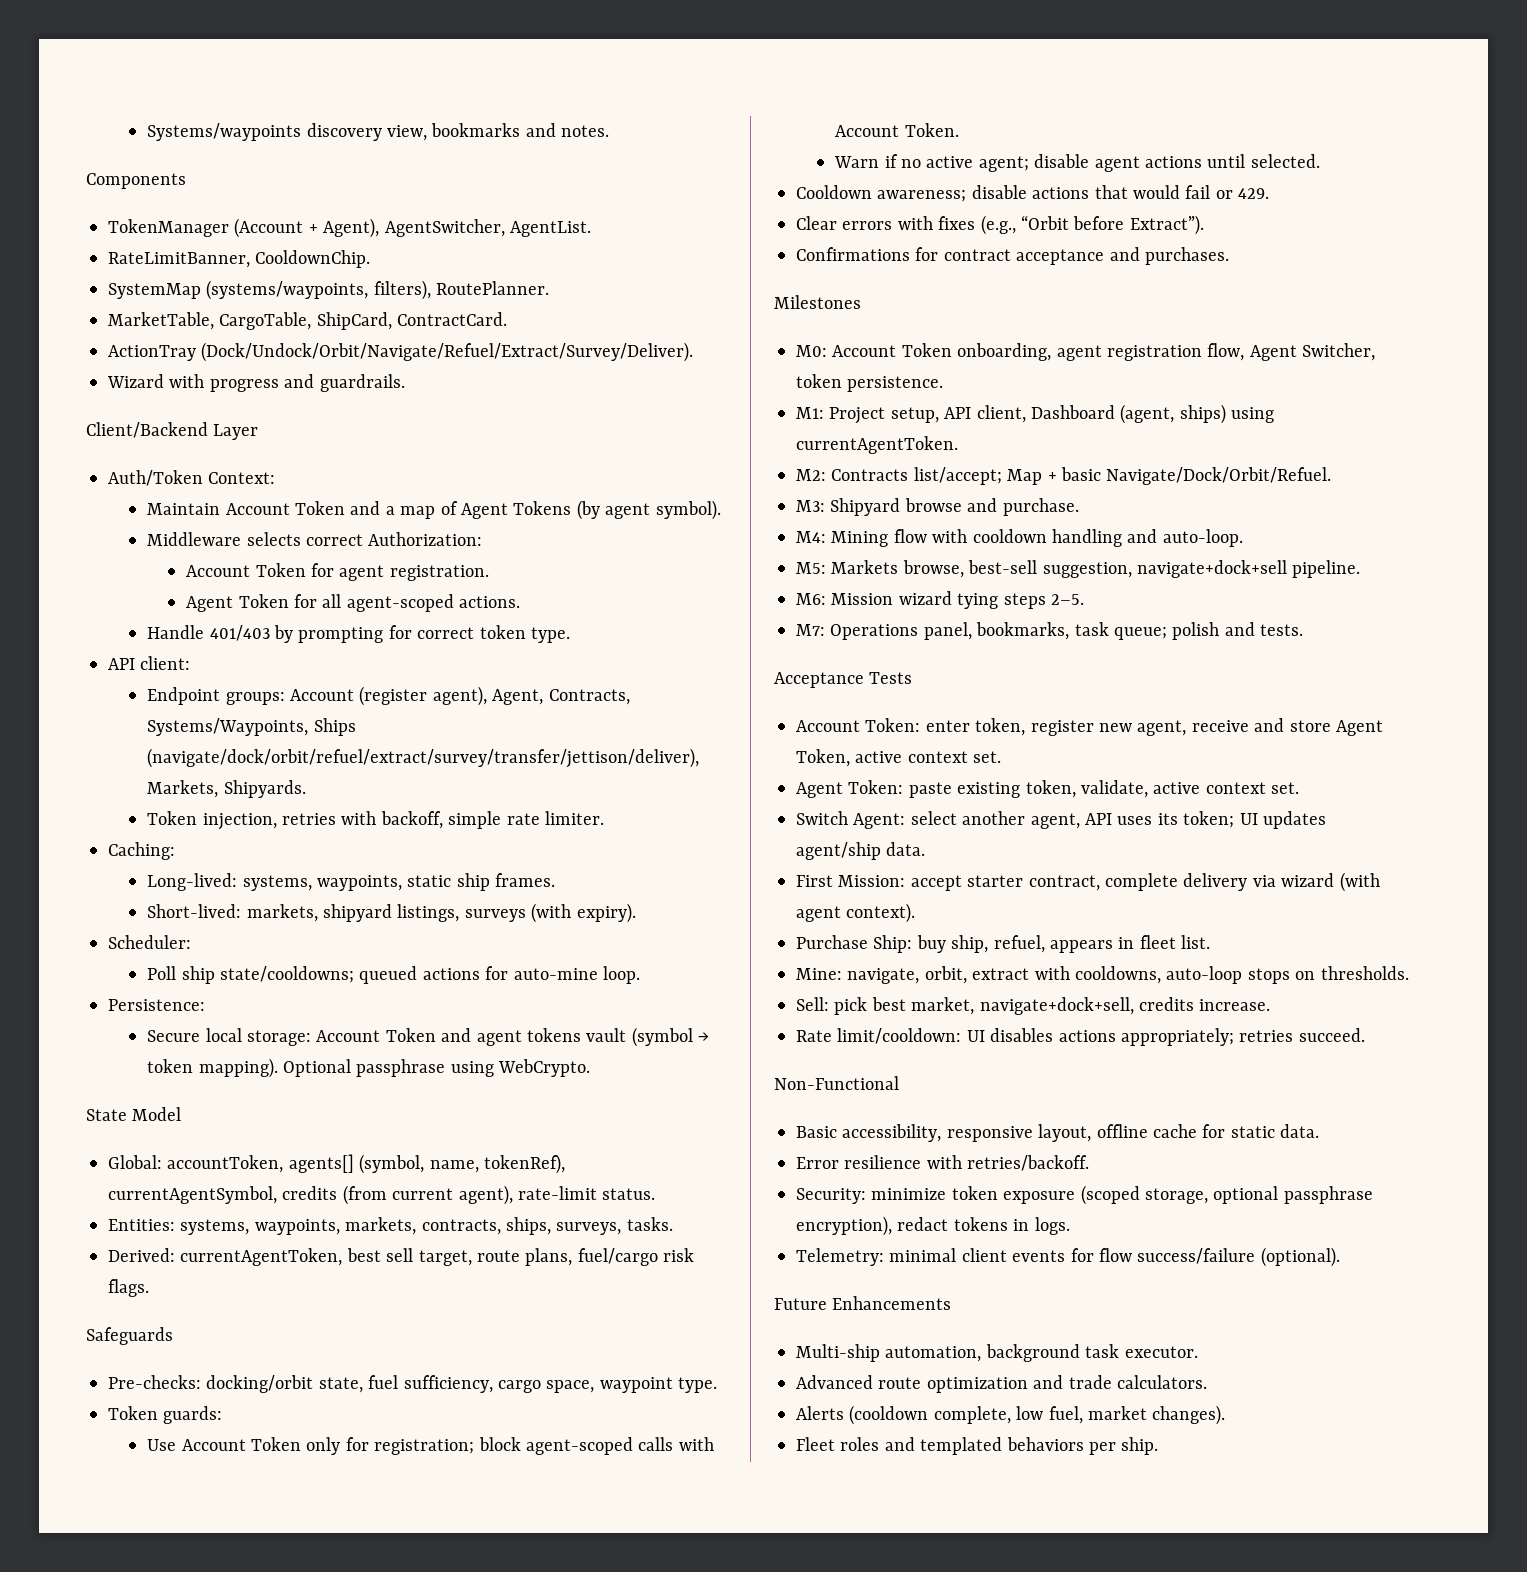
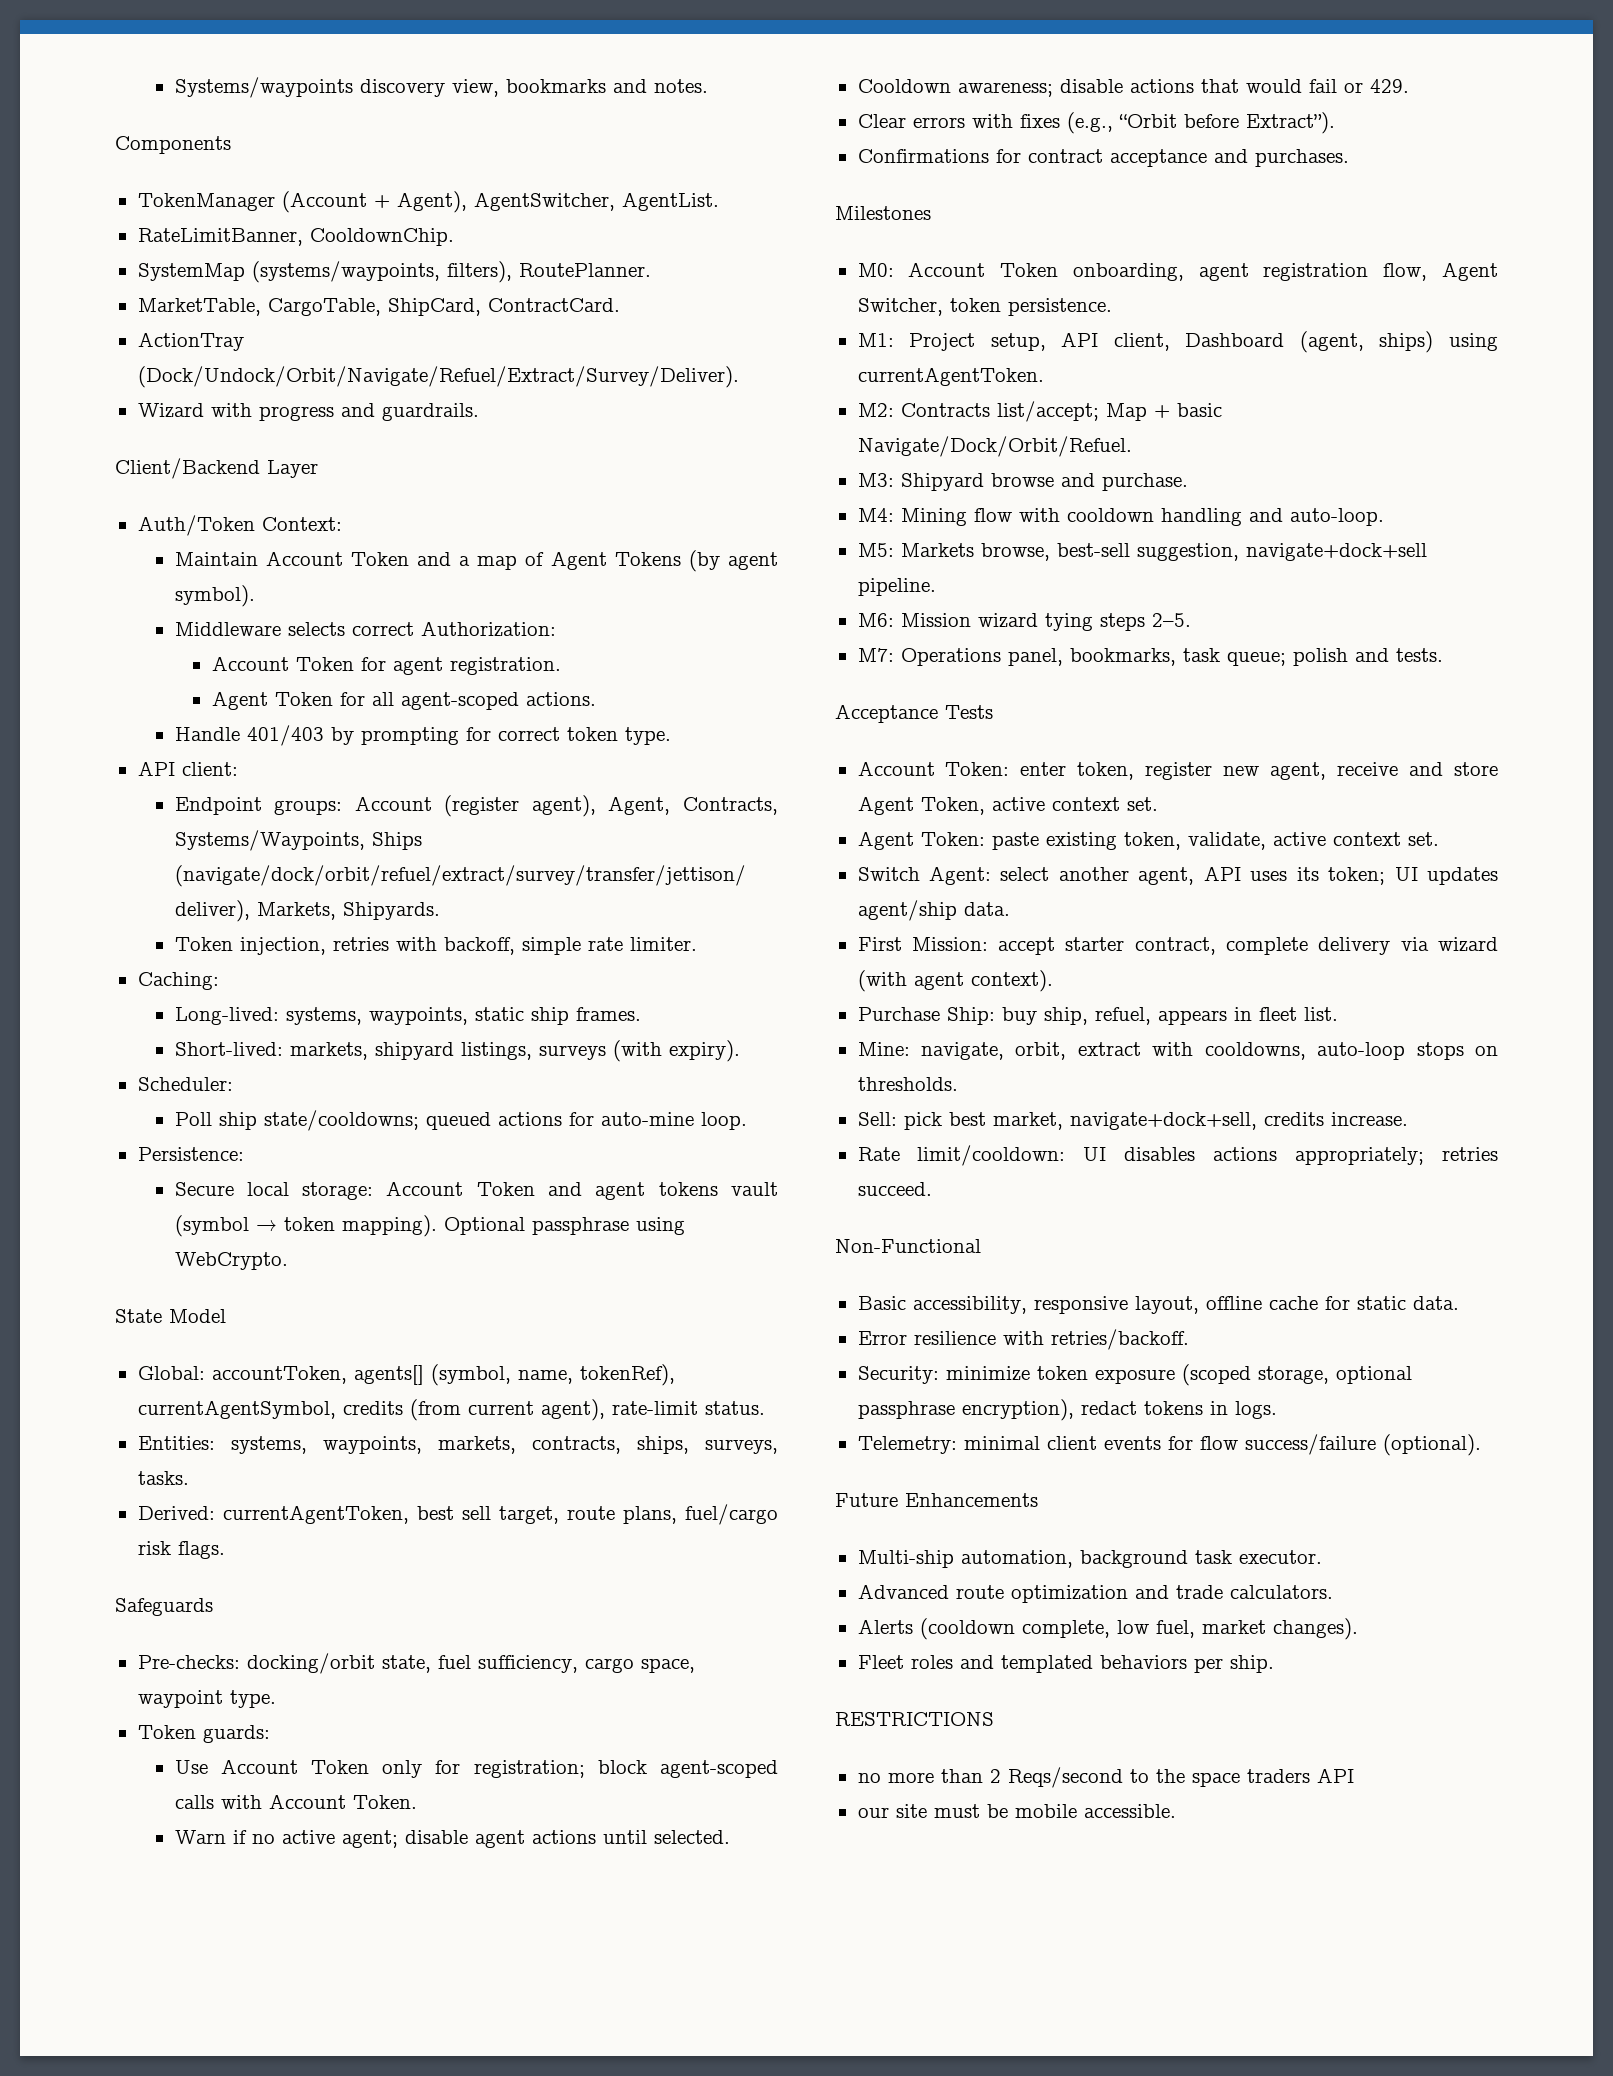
(1159, 1446) none -> [835,1712,994,1726] [857,1767,1354,1788] [857,1804,1176,1818] // RESTRICTIONS // no more than 2 Reqs/second to the space traders API // our site must be mobile accessible.

